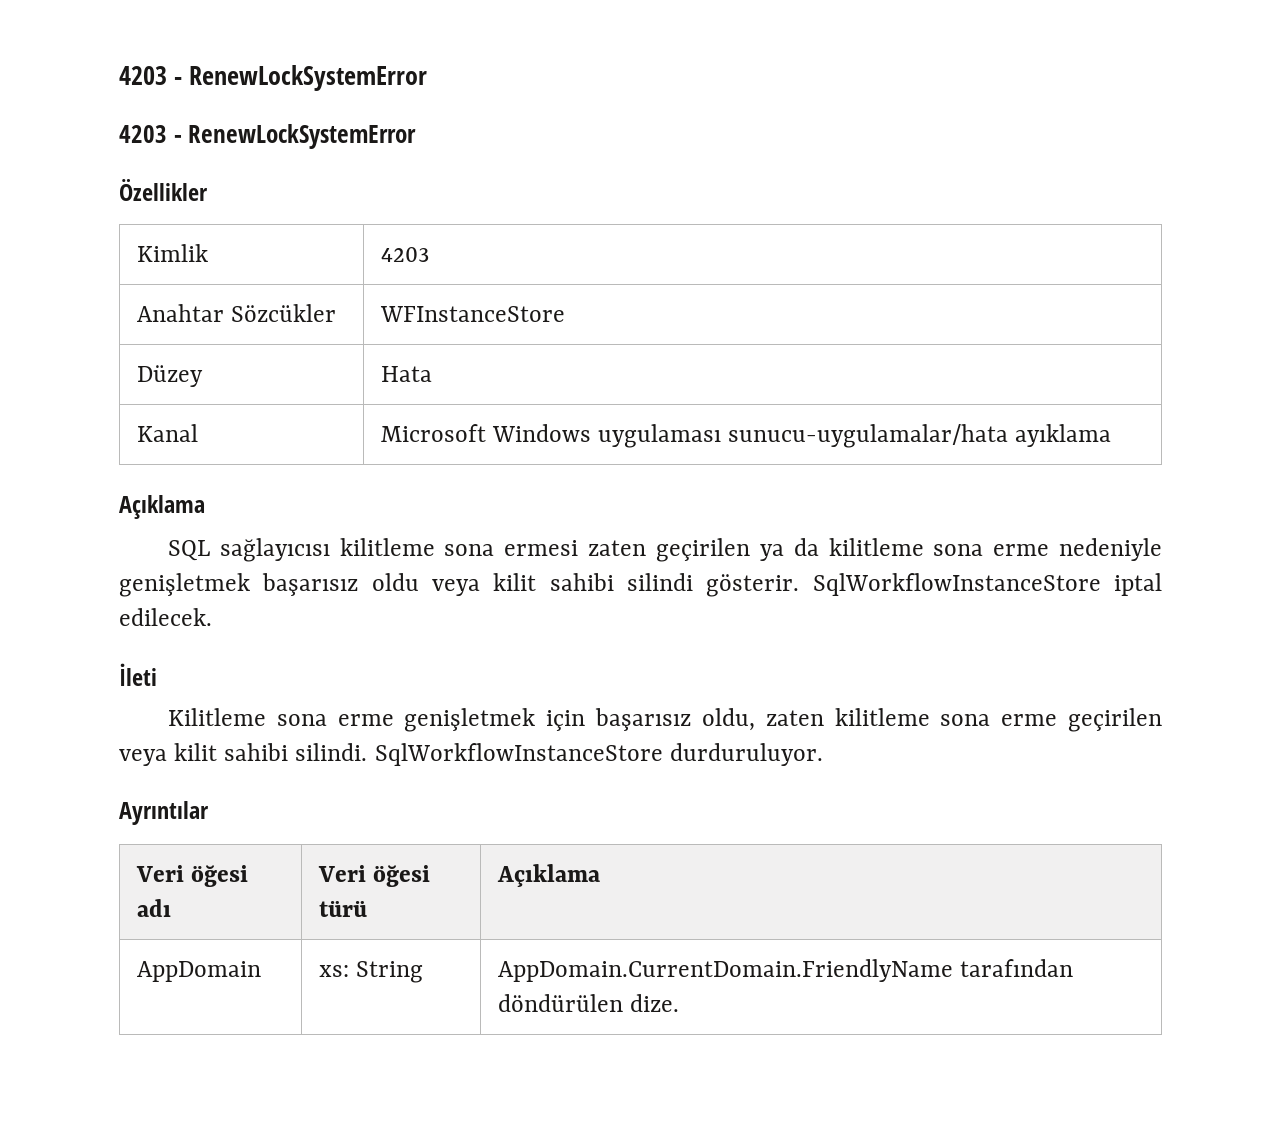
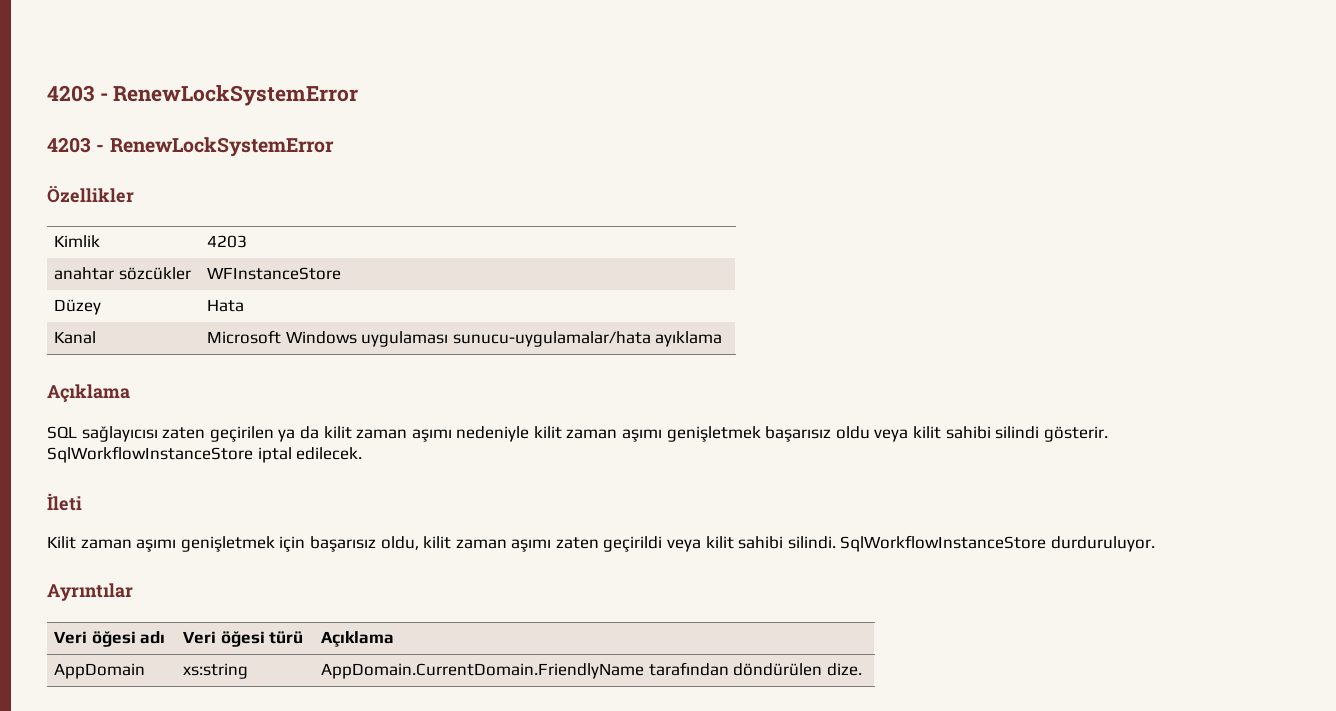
[136,304,336,322] Anahtar Sözcükler -> [54,267,191,280] anahtar sözcükler
[339,538,579,556] kilitleme sona ermesi -> (158, 434) none
[828,538,1163,561] kilitleme sona erme nedeniyle -> [323,426,663,442] kilit zaman aşımı nedeniyle kilit zaman aşımı
[167,708,394,726] Kilitleme sona erme -> [47,536,177,552] Kilit zaman aşımı
[765,708,1163,732] zaten kilitleme sona erme geçirilen -> [423,536,663,552] kilit zaman aşımı zaten geçirildi
[318,961,423,983] xs: String -> [183,663,249,679] xs:string

